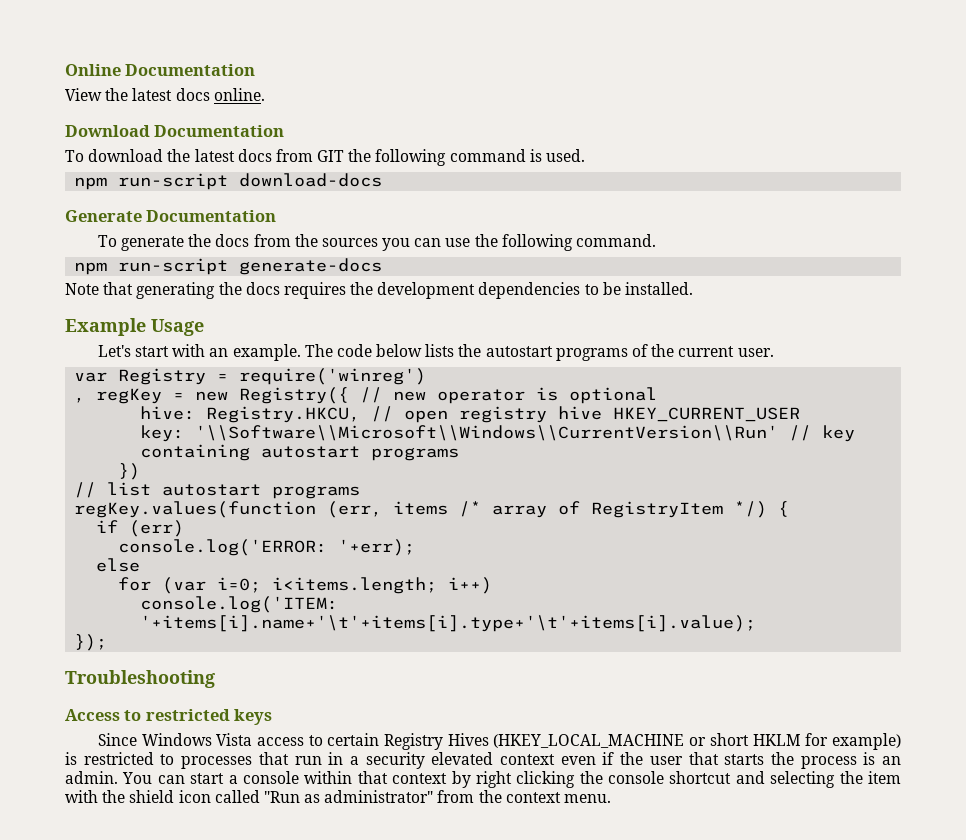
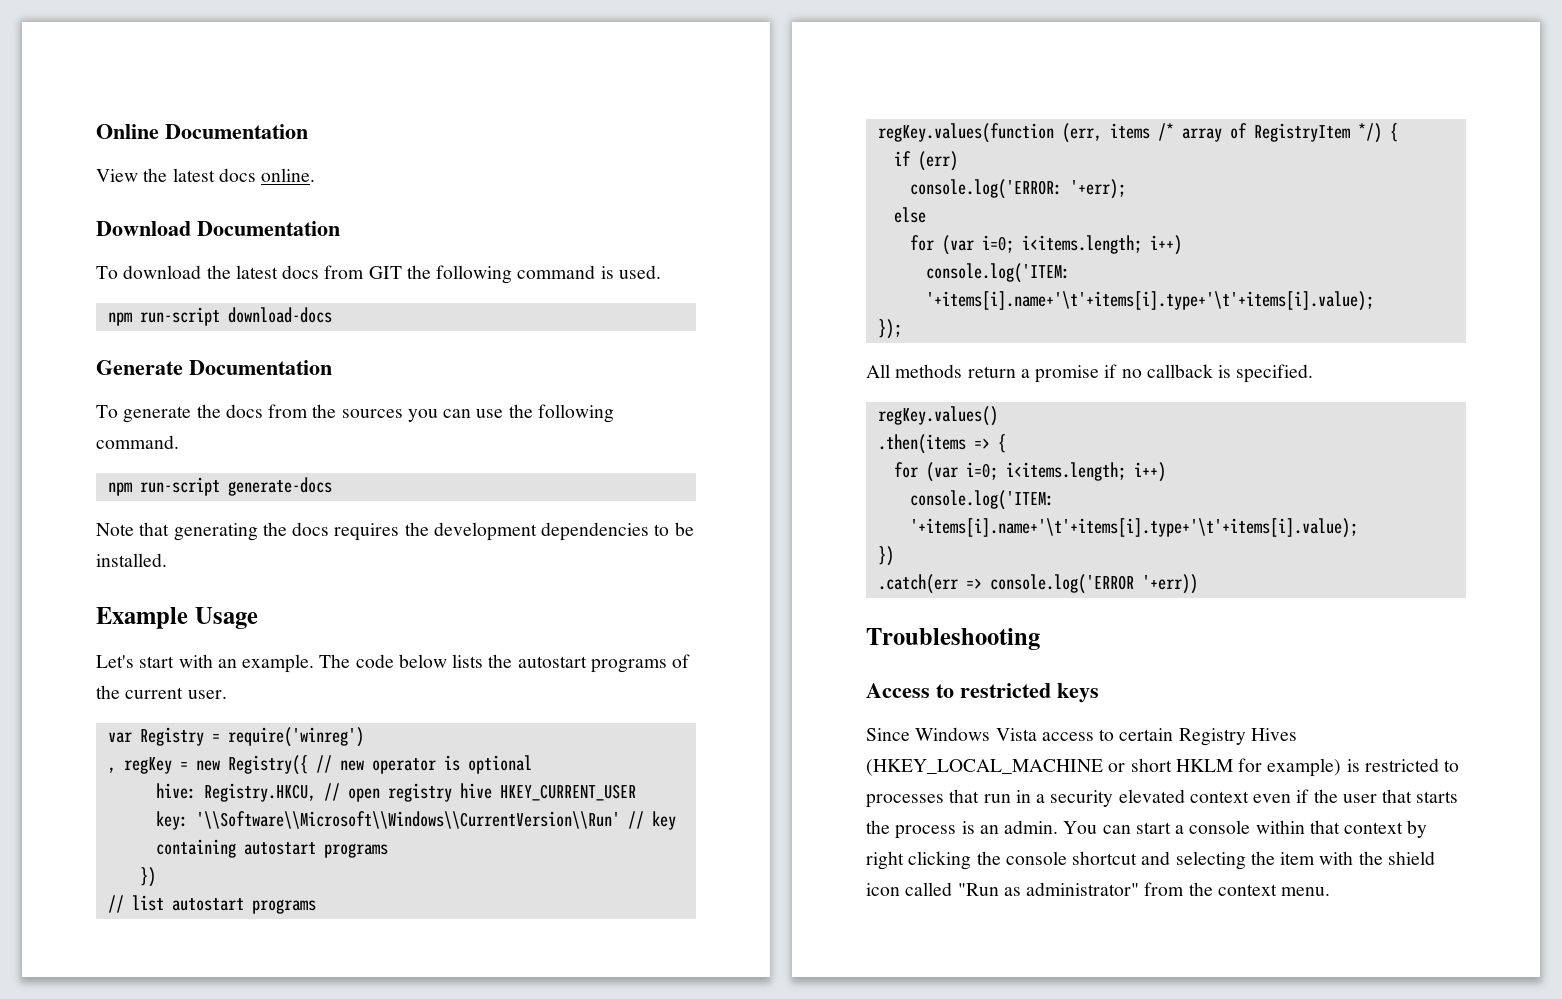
(108, 642) none -> [866,364,1314,383] [877,406,998,426] [877,434,1006,454] [893,462,1166,482] [909,490,1054,510] [909,518,1358,538] [877,546,894,566] [877,574,1198,594] // All methods return a promise if no callback is specified. // regKey.values() // .then(items => { // for (var i=0; i<items.length; i++) // console.log('ITEM: '+items[i].name+'\t'+items[i].type+'\t'+items[i].value); // }) // .catch(err => console.log('ERROR '+err))

